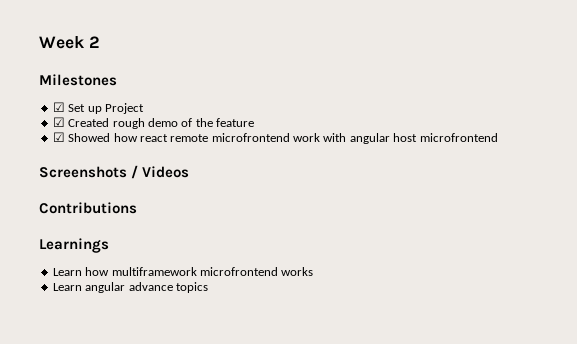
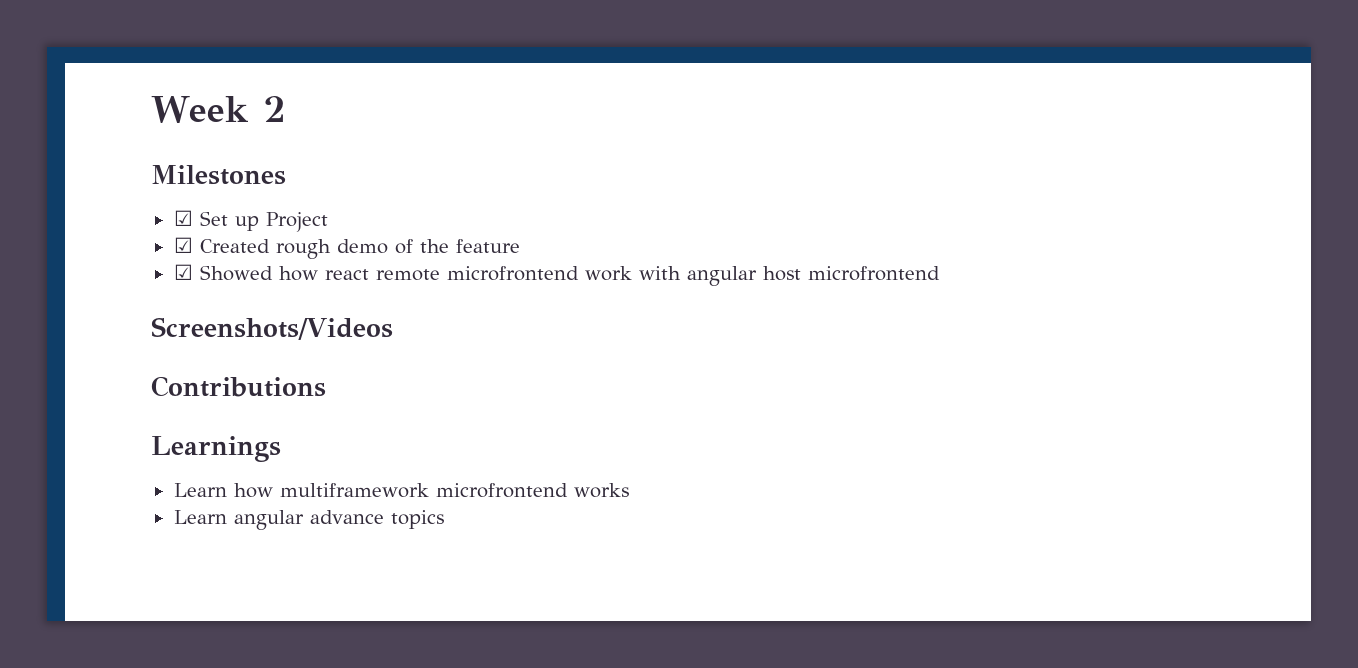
[39,165,190,179] Screenshots / Videos -> [151,317,393,340] Screenshots/Videos

